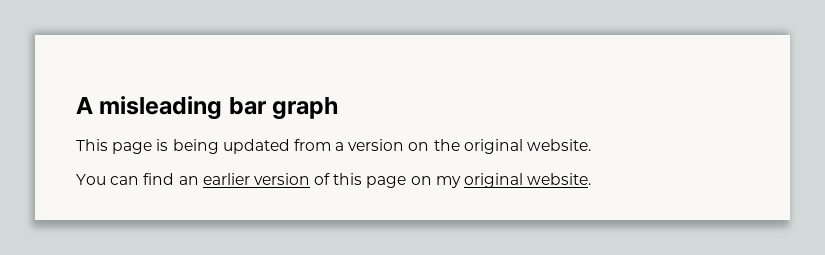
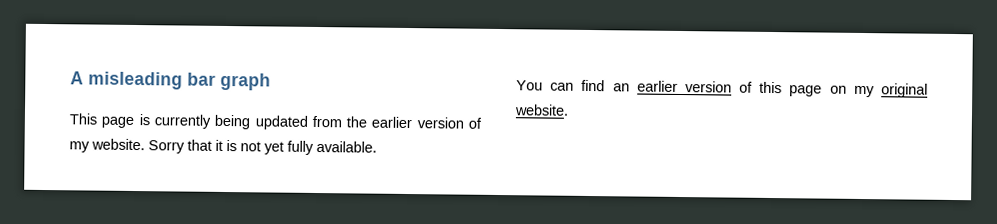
(169, 145) none -> [153,114,211,129] currently
[335,139,592,154] a version on the original website. -> [346,116,483,129] [69,138,377,155] the earlier version of my website. Sorry that it is not yet fully available.

